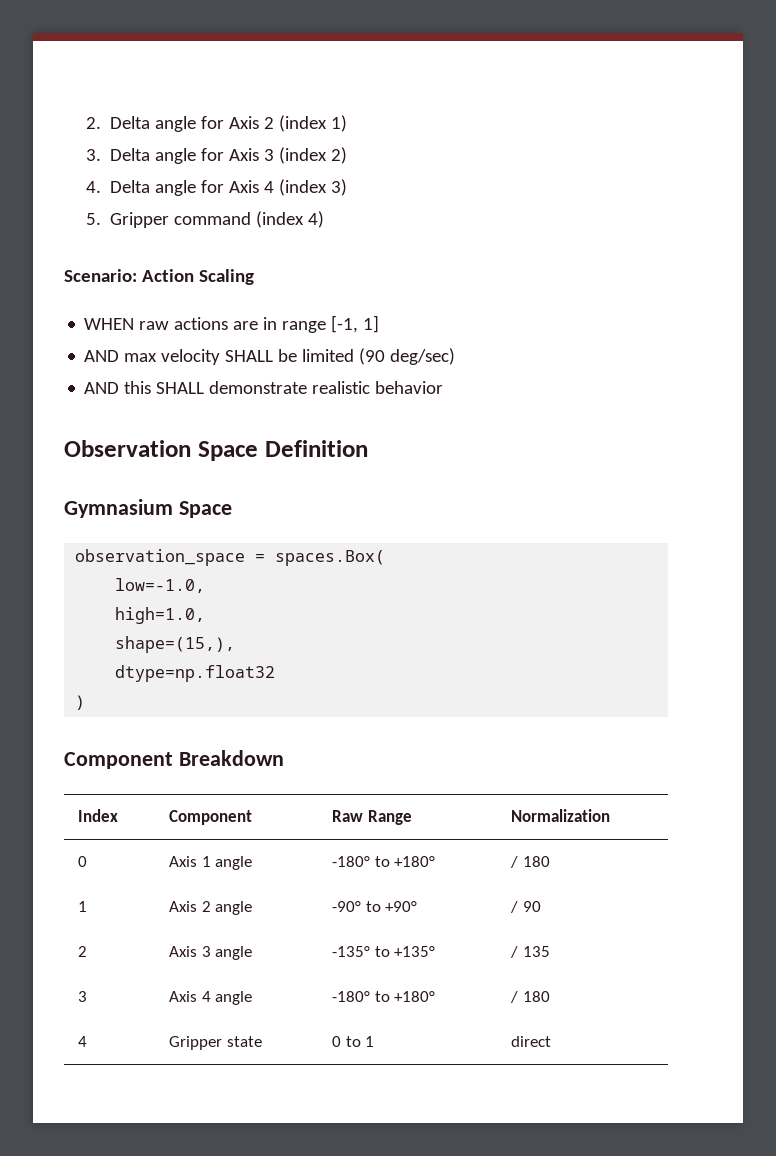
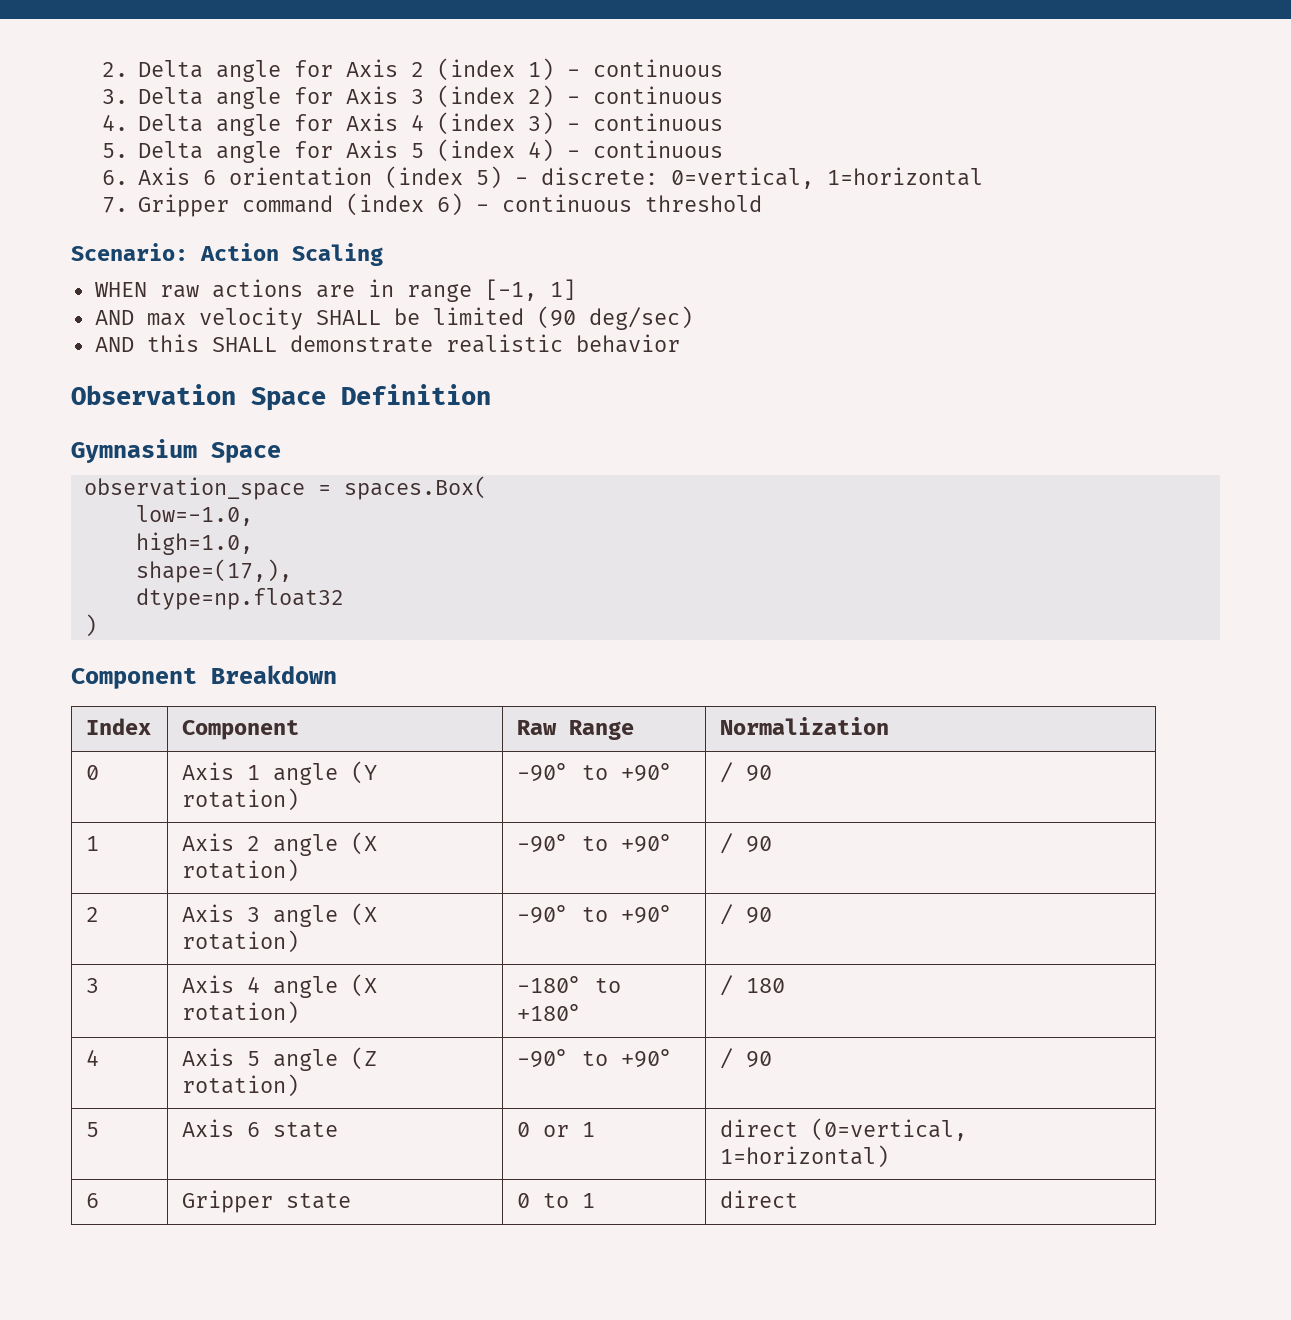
(348, 123) none -> [567,59,724,77] - continuous
(348, 155) none -> [567,86,724,104] - continuous
[86,211,325,228] // 5. Gripper command (index 4) -> [567,113,724,131] [101,139,724,163] [101,166,984,189] [101,193,763,217] - continuous // 5. Delta angle for Axis 5 (index 4) - continuous // 6. Axis 6 orientation (index 5) - discrete: 0=vertical, 1=horizontal // 7. Gripper command (index 6) - continuous threshold
[115,636,236,653] shape=(15,), -> [135,559,292,583] shape=(17,),
[332,856,435,867] [510,856,550,868] | -180° to +180° | / 180 -> [351,761,378,784] [182,788,300,811] [517,763,674,782] [720,762,773,783] (Y rotation) | -90° to +90° | / 90
(252, 908) none -> [351,832,378,855] [182,859,300,882] (X rotation)
[332,946,435,957] [510,946,550,958] | -135° to +135° | / 135 -> [351,903,378,926] [182,930,300,953] [517,905,674,924] [720,904,773,925] (X rotation) | -90° to +90° | / 90
(252, 998) none -> [351,974,378,997] [182,1001,300,1024] (X rotation)
(88, 1041) none -> [182,1047,378,1071] [182,1074,300,1097] [517,1049,674,1068] [720,1048,773,1069] [86,1122,100,1137] [182,1119,339,1138] [517,1122,596,1137] [720,1118,968,1141] [720,1145,890,1168] [86,1193,100,1208] | Axis 5 angle (Z rotation) | -90° to +90° | / 90 // 5 | Axis 6 state | 0 or 1 | direct (0=vertical, 1=horizontal) // 6

